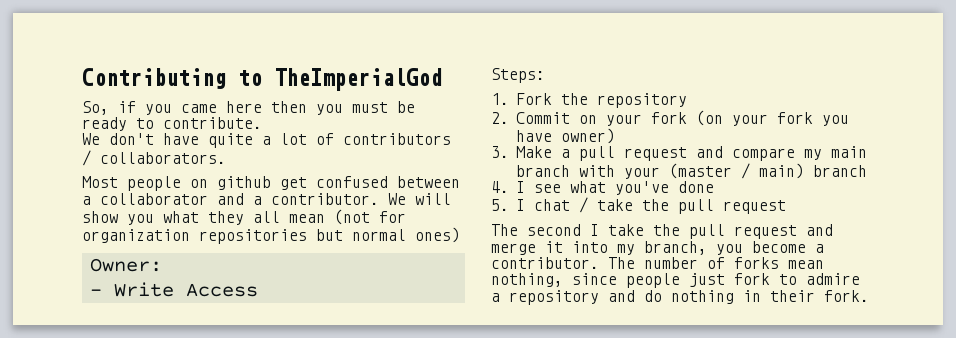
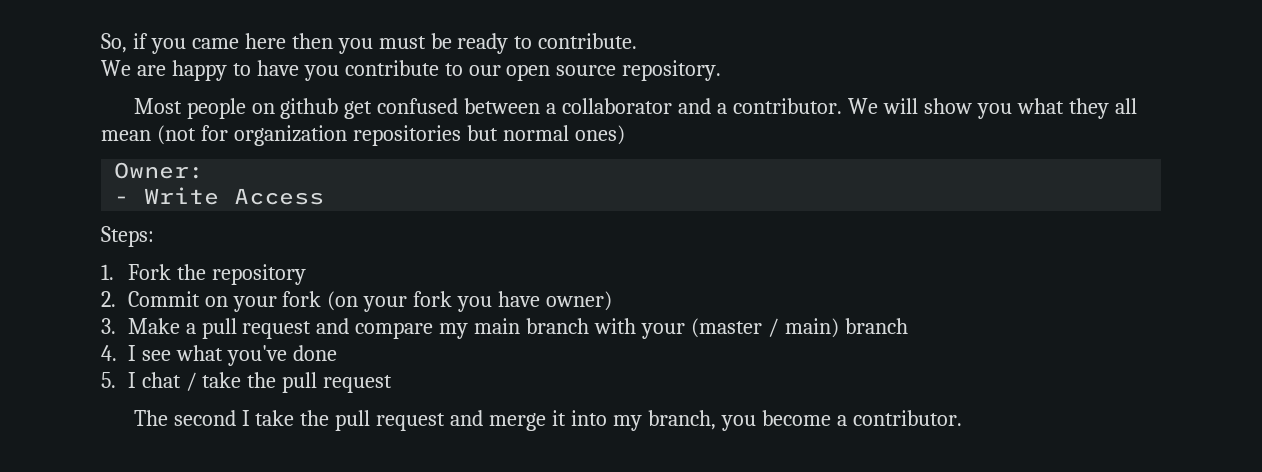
[82,68,442,91] Contributing to TheImperialGod // -> (101, 43) none
[109,133,451,148] [82,150,226,166] don't have quite a lot of contributors / collaborators. -> [136,60,722,81] are happy to have you contribute to our open source repository.
[608,257,824,269] [491,273,860,288] [491,290,869,305] The number of forks mean nothing, since people just fork to admire a repository and do nothing in their fork. -> (962, 418) none

